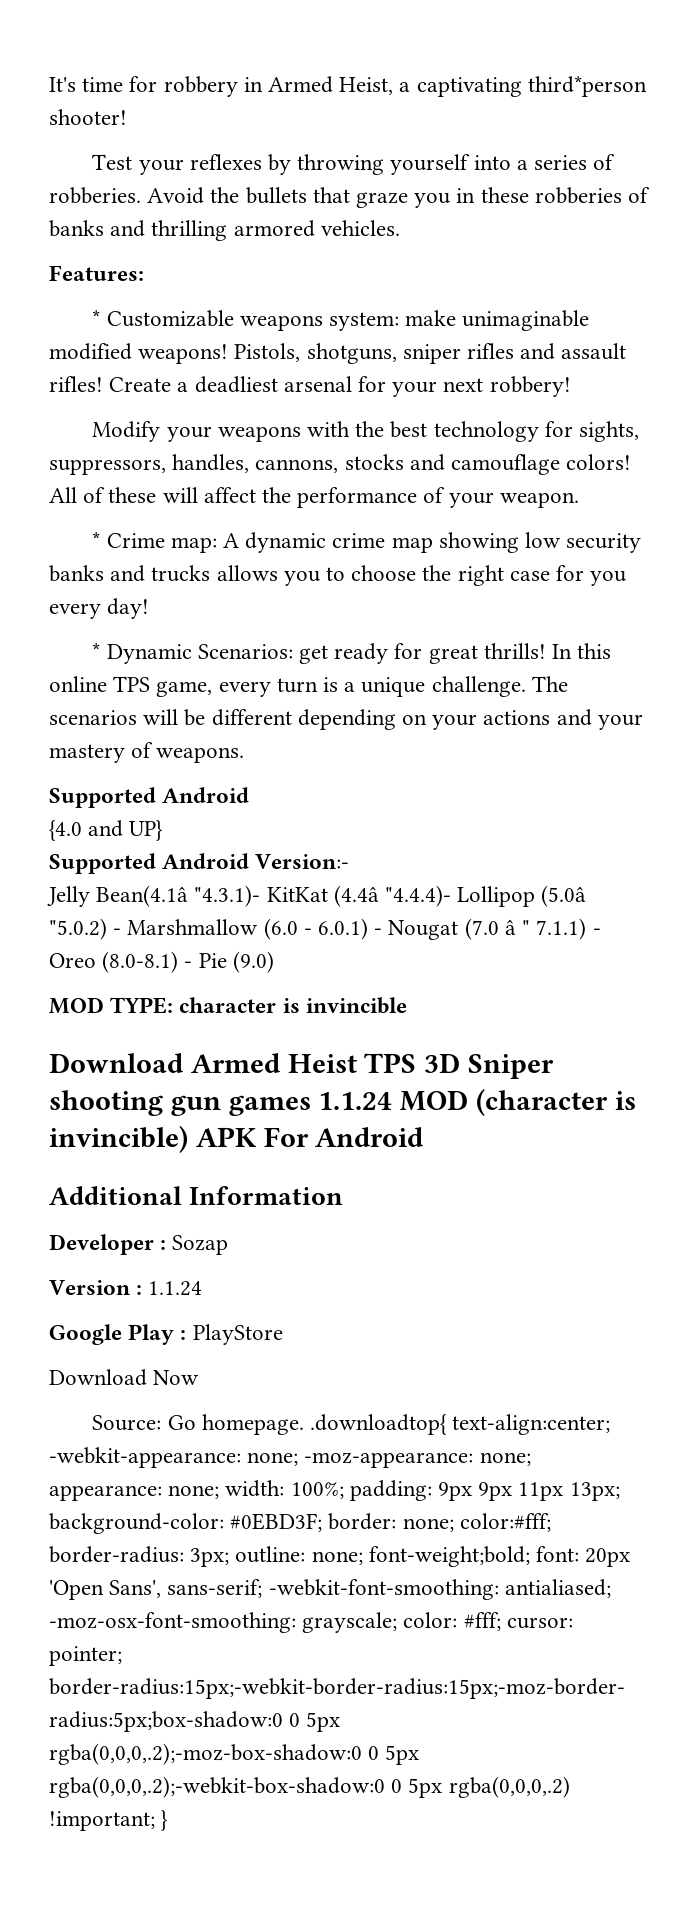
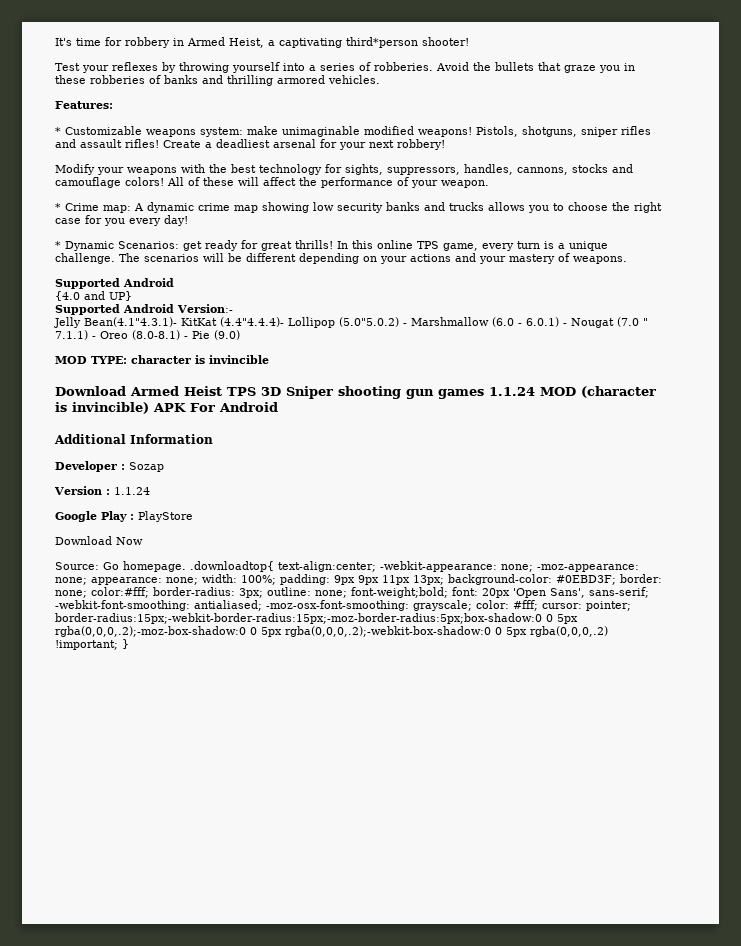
[96,885,587,907] [49,918,107,940] Bean(4.1â "4.3.1)- KitKat (4.4â "4.4.4)- Lollipop (5.0â "5.0.2) -> [84,317,399,328] Bean(4.1"4.3.1)- KitKat (4.4"4.4.4)- Lollipop (5.0"5.0.2)
[504,919,516,935] â -> (639, 322) none

